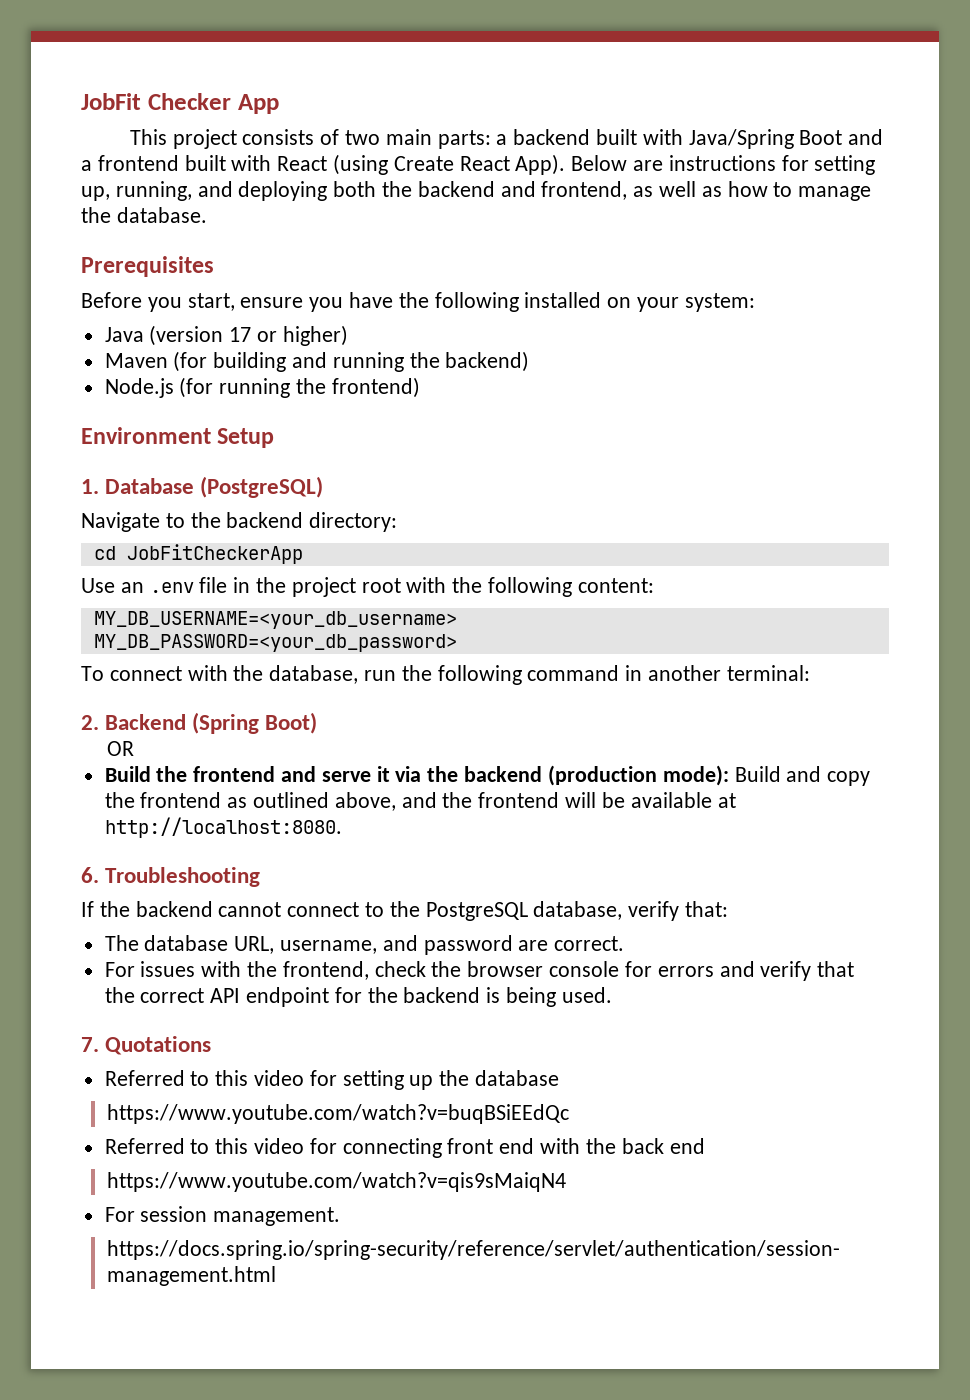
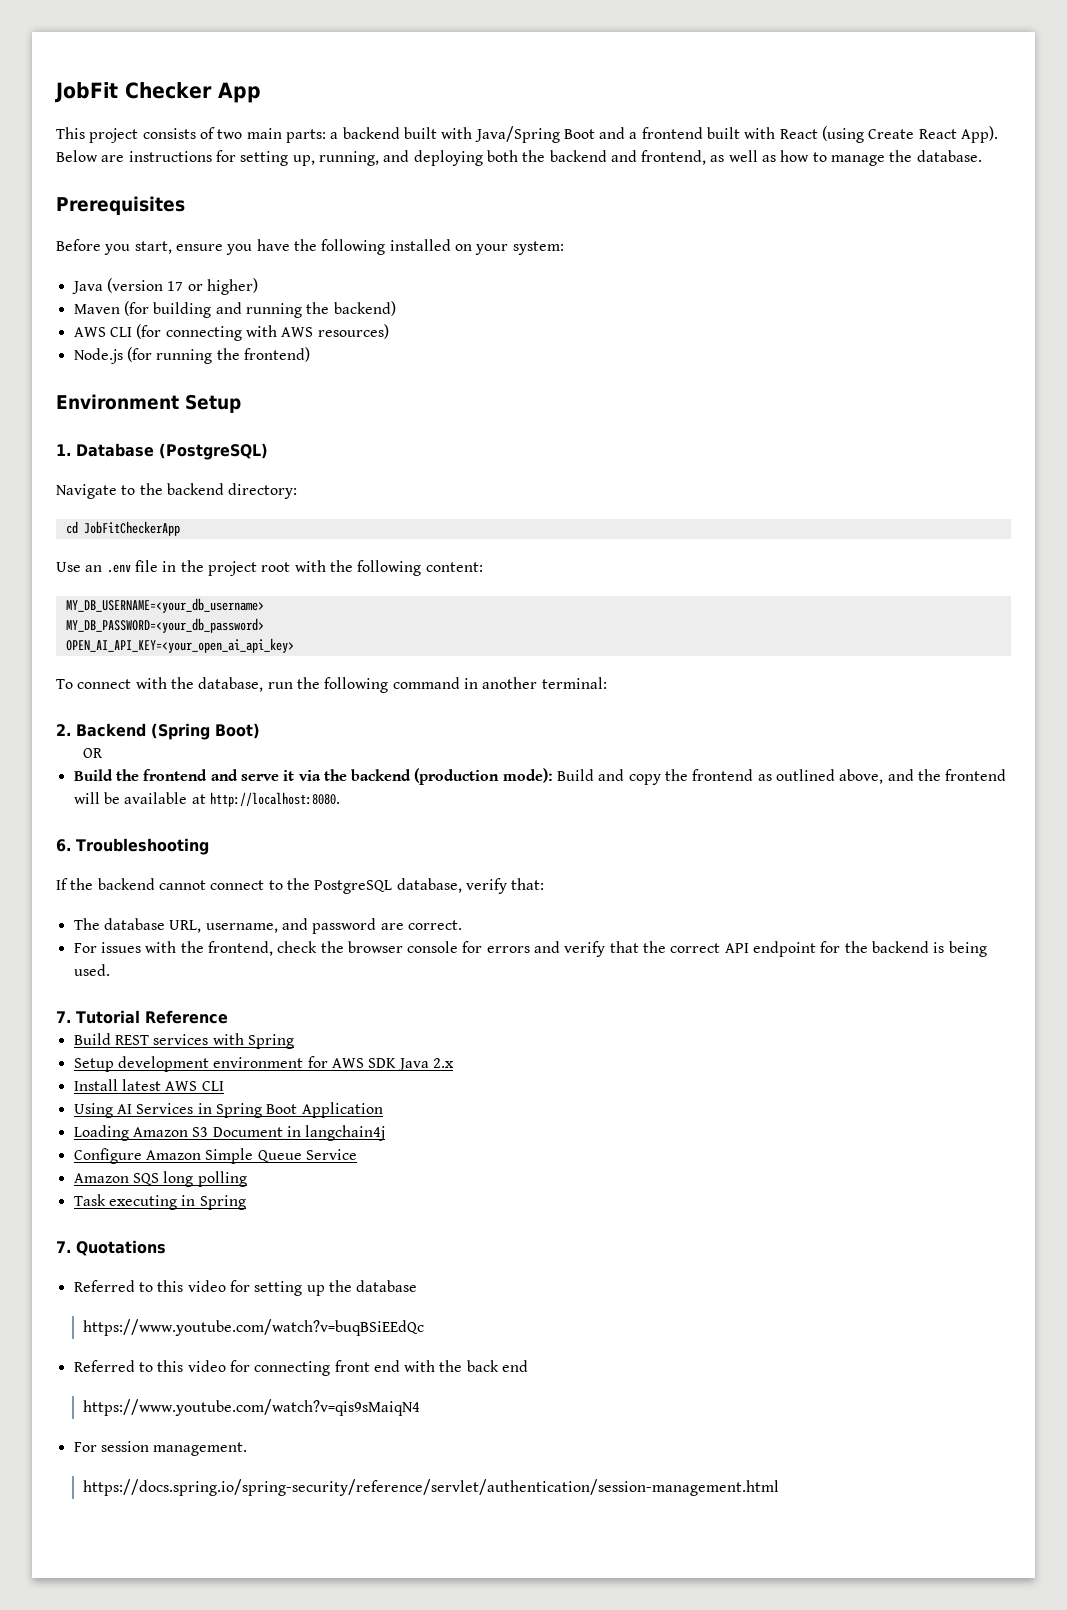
(530, 361) none -> [73,324,389,341] // AWS CLI (for connecting with AWS resources)
(457, 643) none -> [65,638,294,653] // OPEN_AI_API_KEY=<your_open_ai_api_key>
(612, 995) none -> [56,1010,228,1024] [73,1033,294,1049] [73,1056,454,1072] [73,1079,224,1091] [73,1102,383,1118] [73,1125,386,1141] [73,1148,357,1164] [73,1171,247,1187] [73,1194,246,1210] // 7. Tutorial Reference // Build REST services with Spring // Setup development environment for AWS SDK Java 2.x // Install latest AWS CLI // Using AI Services in Spring Boot Application // Loading Amazon S3 Document in langchain4j // Configure Amazon Simple Queue Service // Amazon SQS long polling // Task executing in Spring

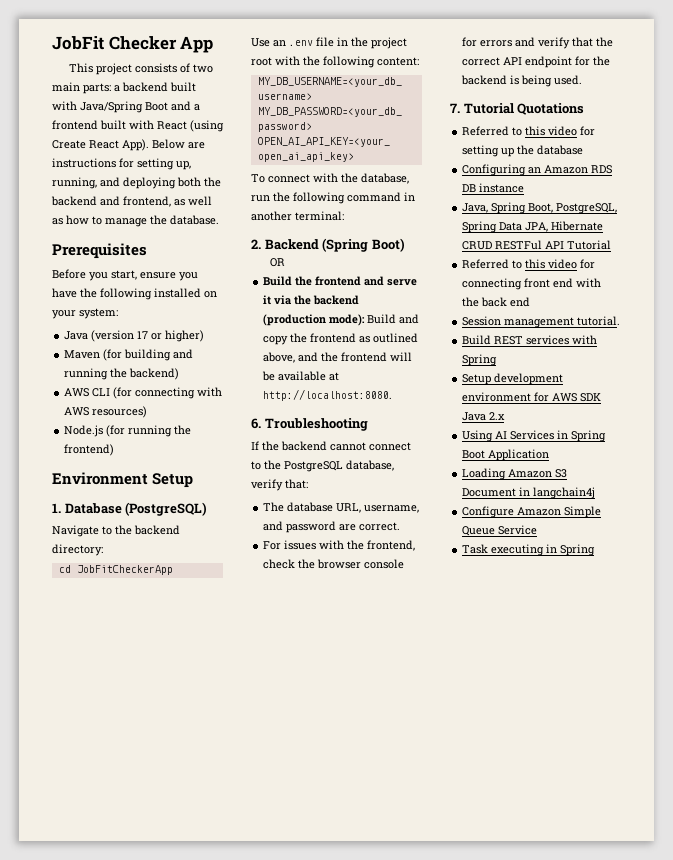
[144,1010,228,1024] Reference -> [517,103,585,115] [462,126,596,136] [462,145,584,157] [462,164,613,176] [462,183,525,193] [462,202,618,214] [462,221,604,233] [462,240,612,250] [462,259,596,269] [462,278,602,290] [462,297,531,307] [462,316,621,328] Quotations // Referred to this video for setting up the database // Configuring an Amazon RDS DB instance // Java, Spring Boot, PostgreSQL, Spring Data JPA, Hibernate CRUD RESTFul API Tutorial // Referred to this video for connecting front end with the back end // Session management tutorial.
[73,1079,224,1091] // Install latest AWS CLI -> (506, 416) none
[73,1171,247,1187] // Amazon SQS long polling -> (538, 530) none
[56,1240,166,1256] [73,1280,418,1296] [83,1319,425,1336] [73,1360,529,1376] [83,1399,421,1416] [73,1441,248,1456] [83,1479,780,1496] // 7. Quotations // Referred to this video for setting up the database // https://www.youtube.com/watch?v=buqBSiEEdQc // Referred to this video for connecting front end with the back end // https://www.youtube.com/watch?v=qis9sMaiqN4 // For session management. // https://docs.spring.io/spring-security/reference/servlet/authentication/session-management.html -> (596, 550) none

